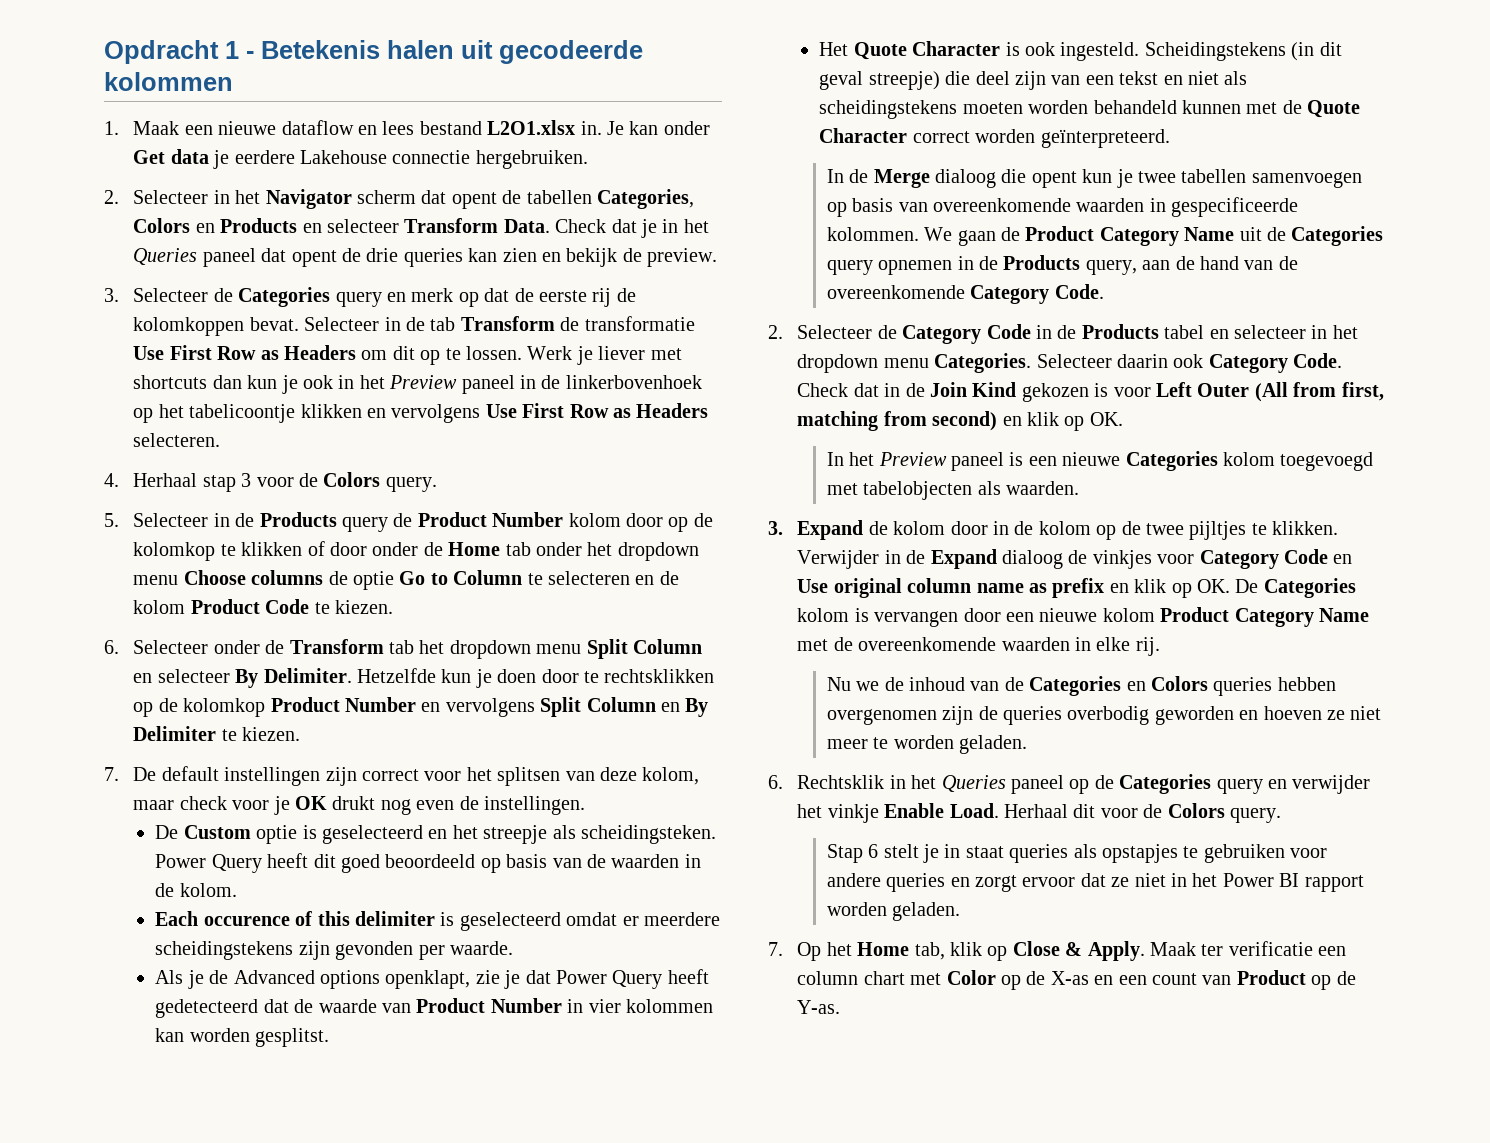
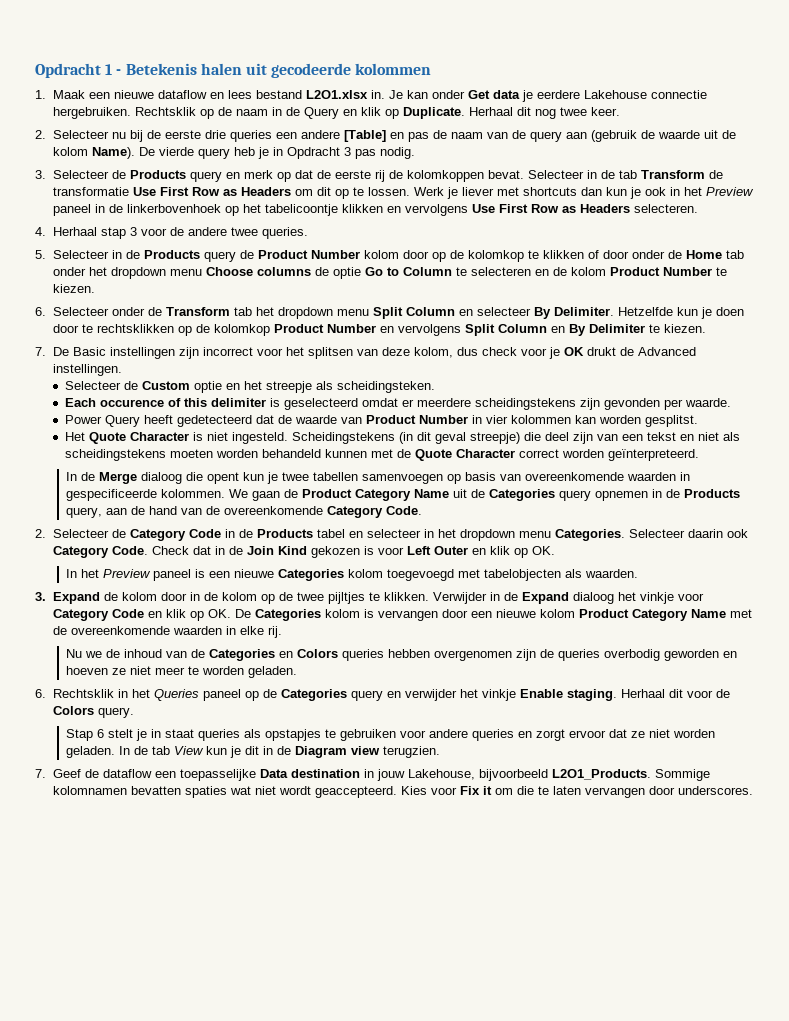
[104,189,694,209] [133,218,709,238] [133,248,718,267] // 2. Selecteer in het Navigator scherm dat opent de tabellen Categories, Colors en Products en selecteer Transform Data. Check dat je in het Queries paneel dat opent de drie queries kan zien en bekijk de preview. -> [134,107,620,119] [35,130,736,142] [52,147,415,159] Rechtsklik op de naam in de Query en klik op Duplicate. Herhaal dit nog twee keer. // 2. Selecteer nu bij de eerste drie queries een andere [Table] en pas de naam van de query aan (gebruik de waarde uit de kolom Name). De vierde query heb je in Opdracht 3 pas nodig.
[238,287,331,307] Categories -> [129,170,186,179] Products
[323,472,437,492] Colors query. -> [187,227,308,239] andere twee queries.
[265,599,310,614] Code -> [662,267,712,276] Number
[161,766,219,781] default -> [72,347,106,356] Basic
[361,769,419,781] correct -> [202,347,253,356] incorrect
[133,800,175,810] maar -> [456,347,478,356] dus
[380,796,585,815] [155,825,423,844] nog even de instellingen. // De Custom optie is geselecteerd -> [619,347,696,356] [52,364,122,376] [64,381,222,393] de Advanced instellingen. // Selecteer de Custom optie
[155,853,701,873] [155,883,237,897] Power Query heeft dit goed beoordeeld op basis van de waarden in de kolom. -> (435, 387) none
[155,970,551,989] Als je de Advanced options openklapt, zie je dat -> (731, 402) none
[1024,42,1055,56] ook -> [206,432,228,441] niet
[1254,382,1384,402] [797,411,998,431] (All from first, matching from second) -> (468, 550) none
[1068,550,1152,569] de vinkjes -> [617,592,674,604] het vinkje
[797,578,1129,598] Use original column name as prefix en -> (162, 614) none
[949,803,999,818] Load. -> [566,689,617,701] staging.
[1170,873,1364,892] [826,902,961,921] [768,941,1347,961] [797,970,1356,990] [797,1000,841,1014] in het Power BI rapport worden geladen. // 7. Op het Home tab, klik op Close & Apply. Maak ter verificatie een column chart met Color op de X-as en een count van Product op de Y-as. -> [672,729,715,738] [65,746,440,758] [35,769,710,781] [52,786,753,798] worden geladen. In de tab View kun je dit in de Diagram view terugzien. // 7. Geef de dataflow een toepasselijke Data destination in jouw Lakehouse, bijvoorbeeld L2O1_Products. Sommige kolomnamen bevatten spaties wat niet wordt geaccepteerd. Kies voor Fix it om die te laten vervangen door underscores.

